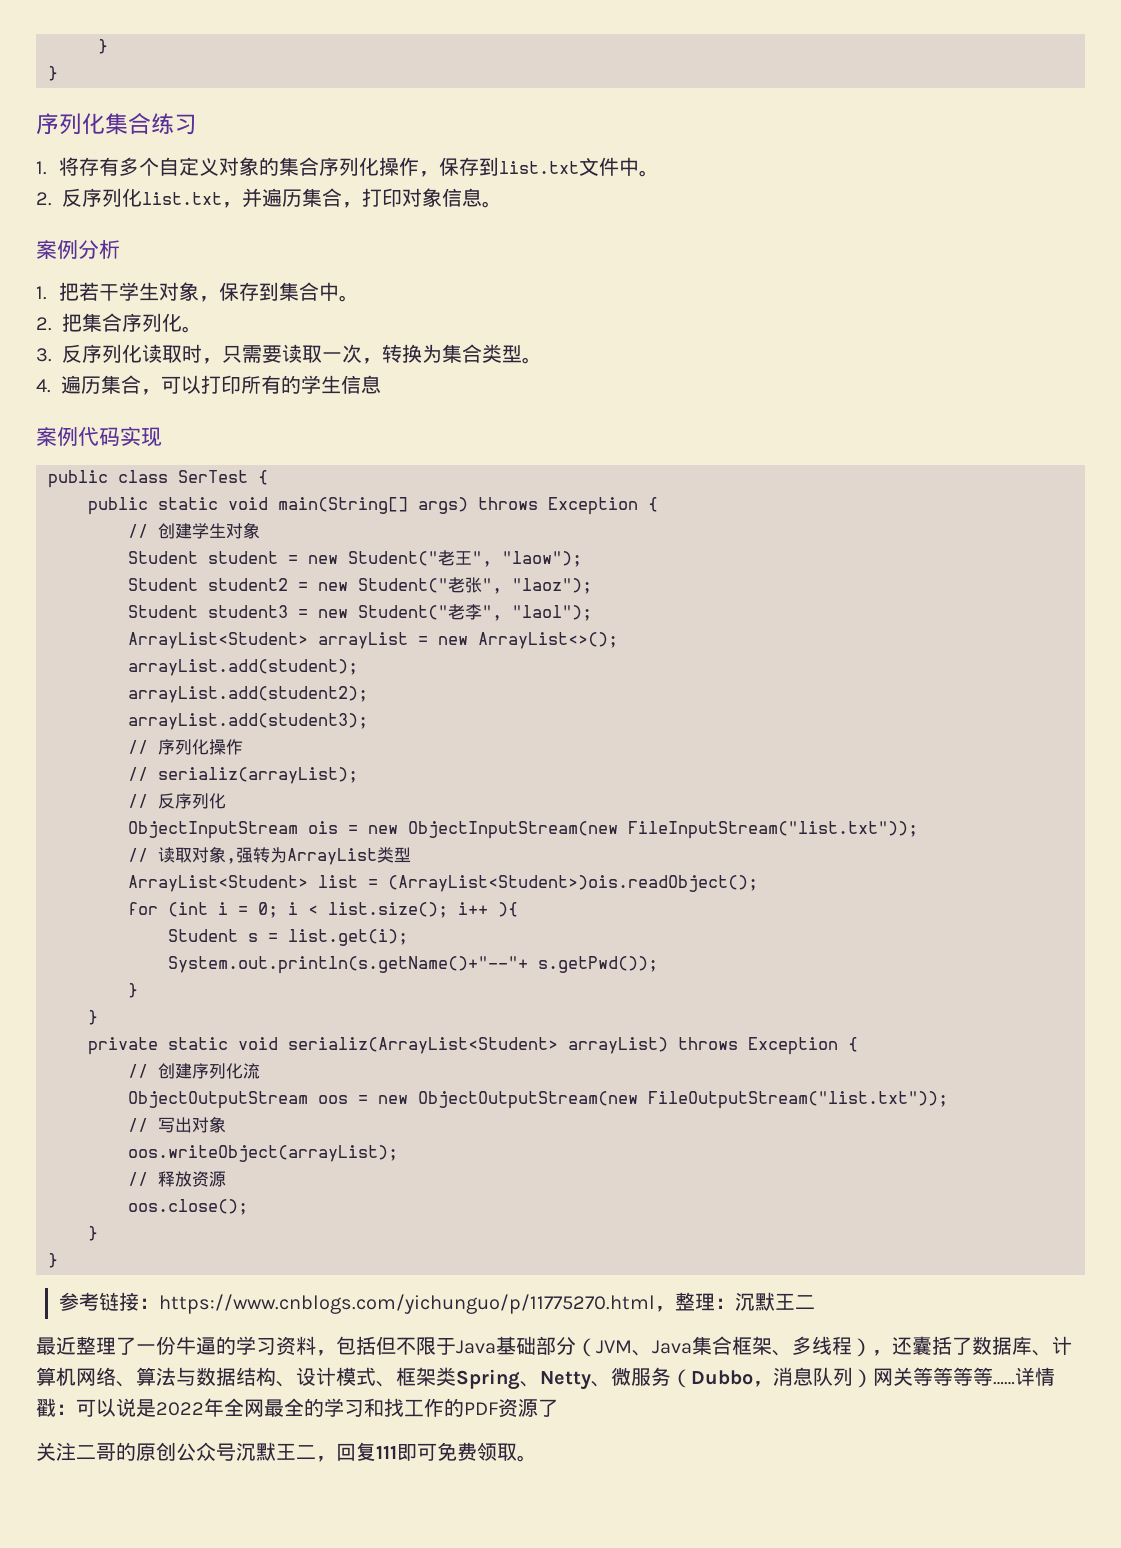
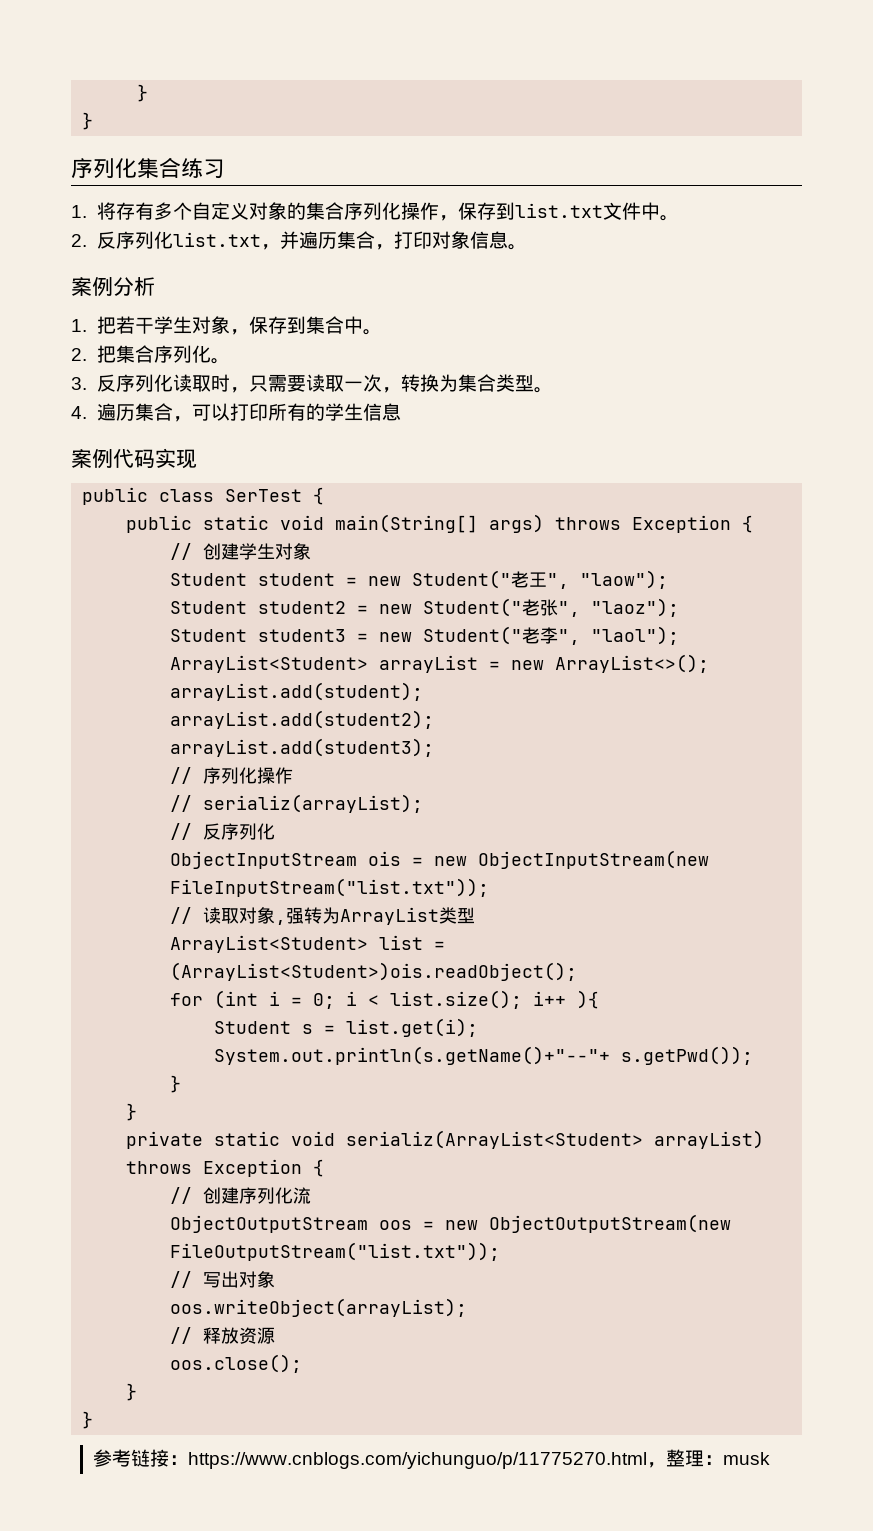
[735,1292,816,1311] [36,1336,1072,1357] [36,1367,1055,1390] [36,1398,558,1418] [36,1442,537,1462] 沉默王二 // 最近整理了一份牛逼的学习资料，包括但不限于Java基础部分（JVM、Java集合框架、多线程），还囊括了数据库、计算机网络、算法与数据结构、设计模式、框架类Spring、Netty、微服务（Dubbo，消息队列）网关等等等等……详情戳：可以说是2022年全网最全的学习和找工作的PDF资源了 // 关注二哥的原创公众号沉默王二，回复111即可免费领取。 -> [723,1452,771,1465] musk

